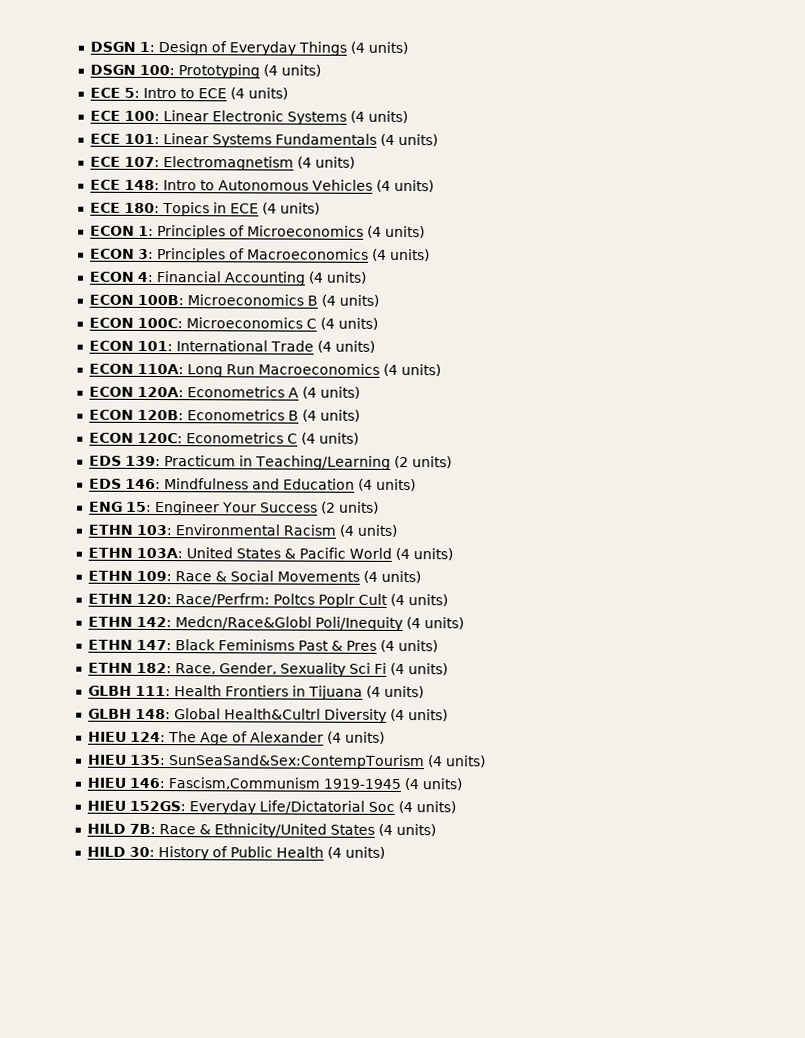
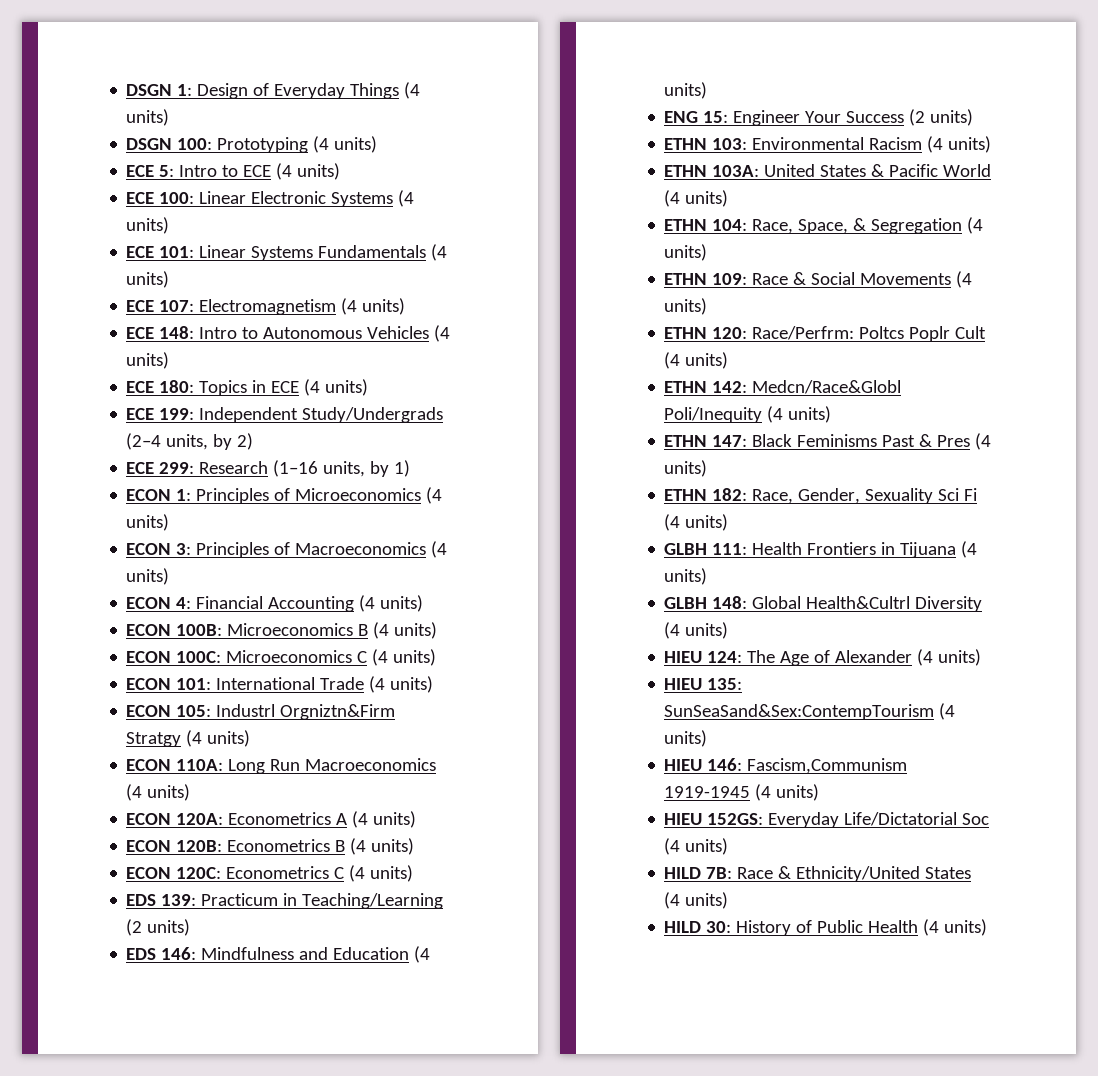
(320, 208) none -> [126,407,444,423] [126,433,254,450] [126,460,411,477] // ECE 199: Independent Study/Undergrads (2–4 units, by 2) // ECE 299: Research (1–16 units, by 1)
(375, 346) none -> [126,704,396,720] [126,730,251,747] // ECON 105: Industrl Orgniztn&Firm Stratgy (4 units)
(453, 554) none -> [664,217,984,234] [664,244,708,261] // ETHN 104: Race, Space, & Segregation (4 units)

